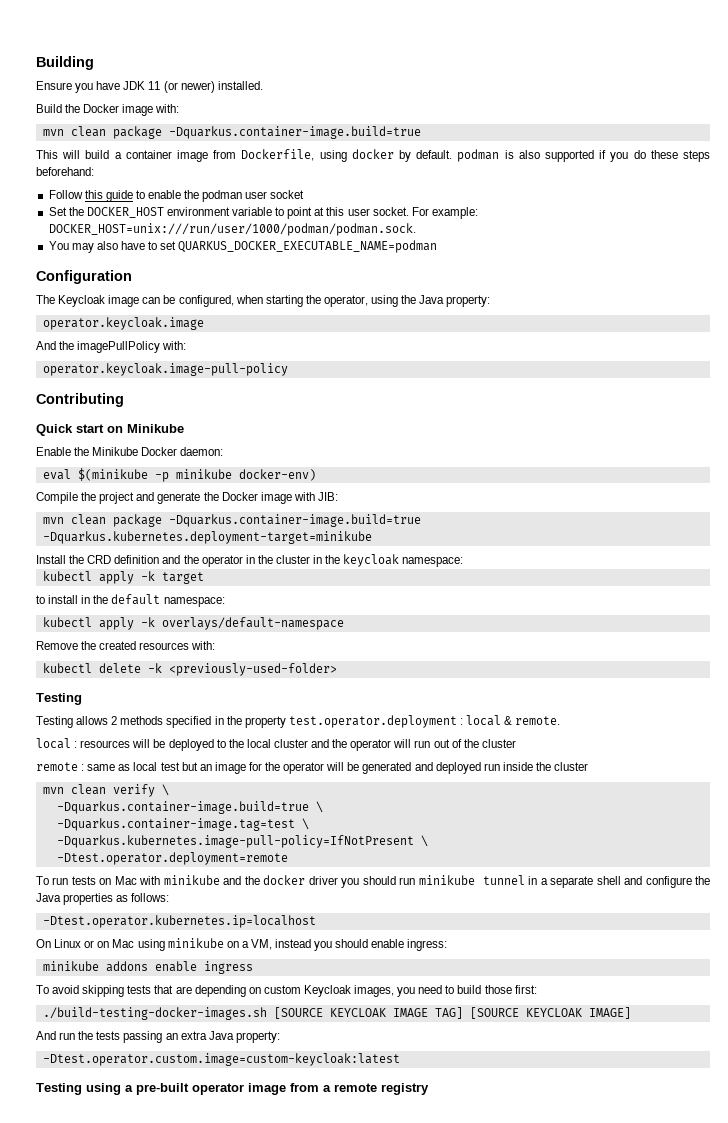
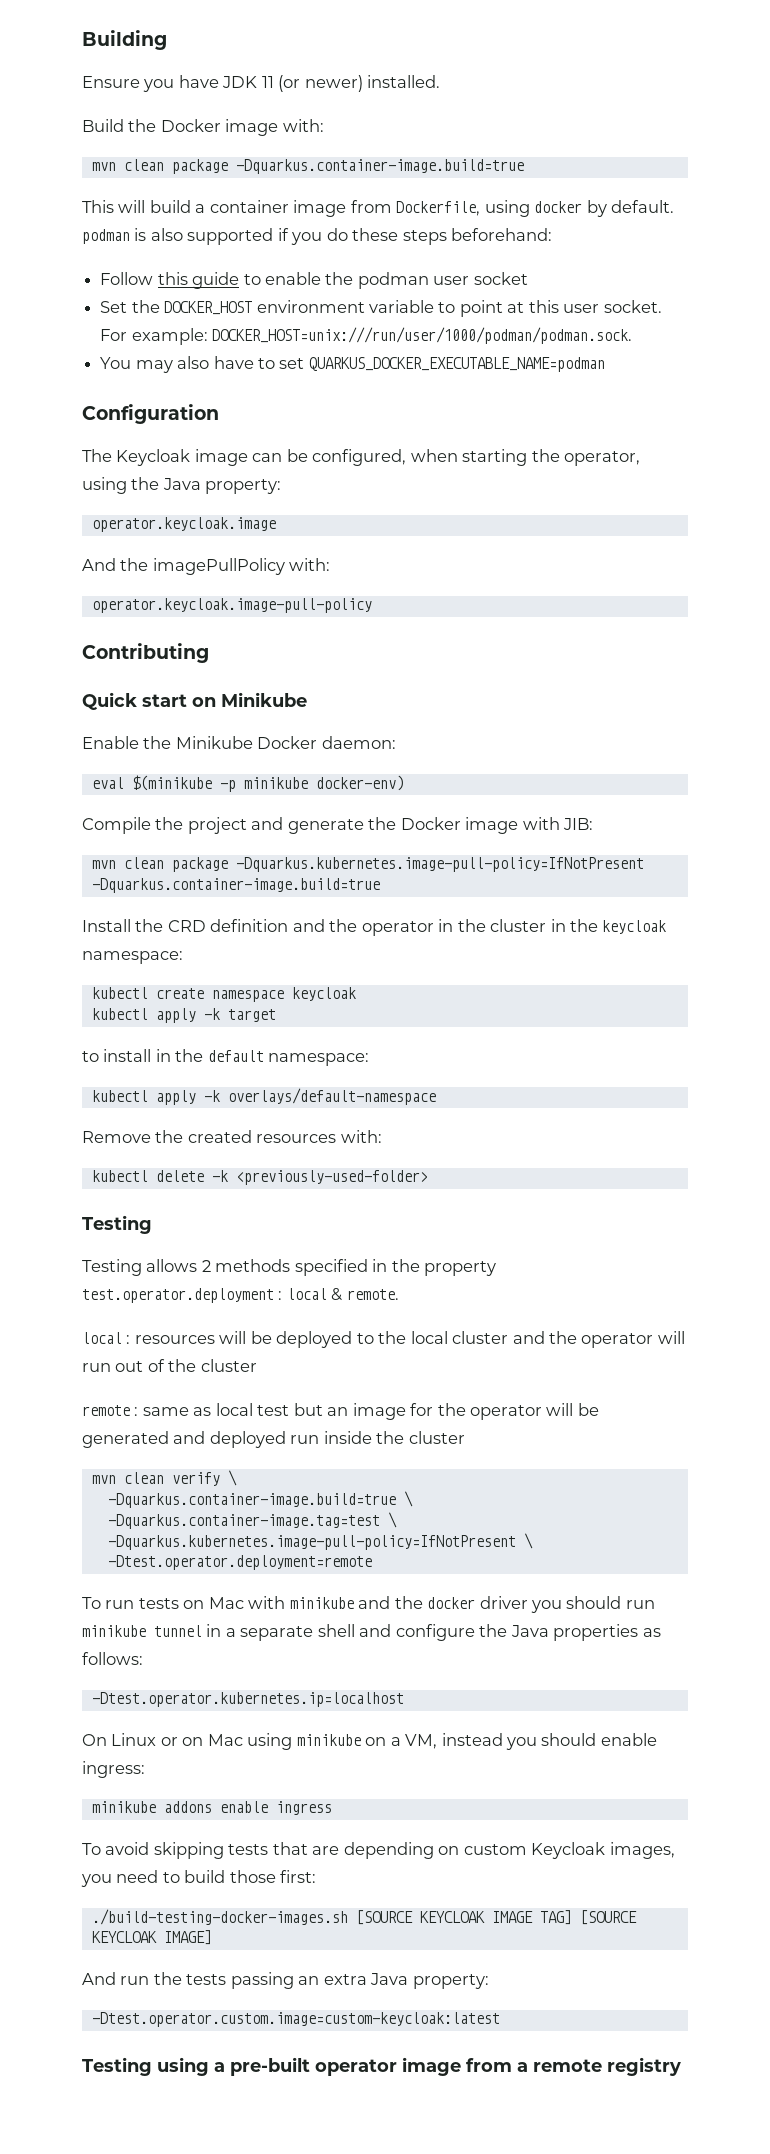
[168,514,421,527] [42,531,372,544] -Dquarkus.container-image.build=true -Dquarkus.kubernetes.deployment-target=minikube -> [235,857,644,872] [91,878,380,893] -Dquarkus.kubernetes.image-pull-policy=IfNotPresent -Dquarkus.container-image.build=true
(464, 562) none -> [91,987,356,1002] // kubectl create namespace keycloak

